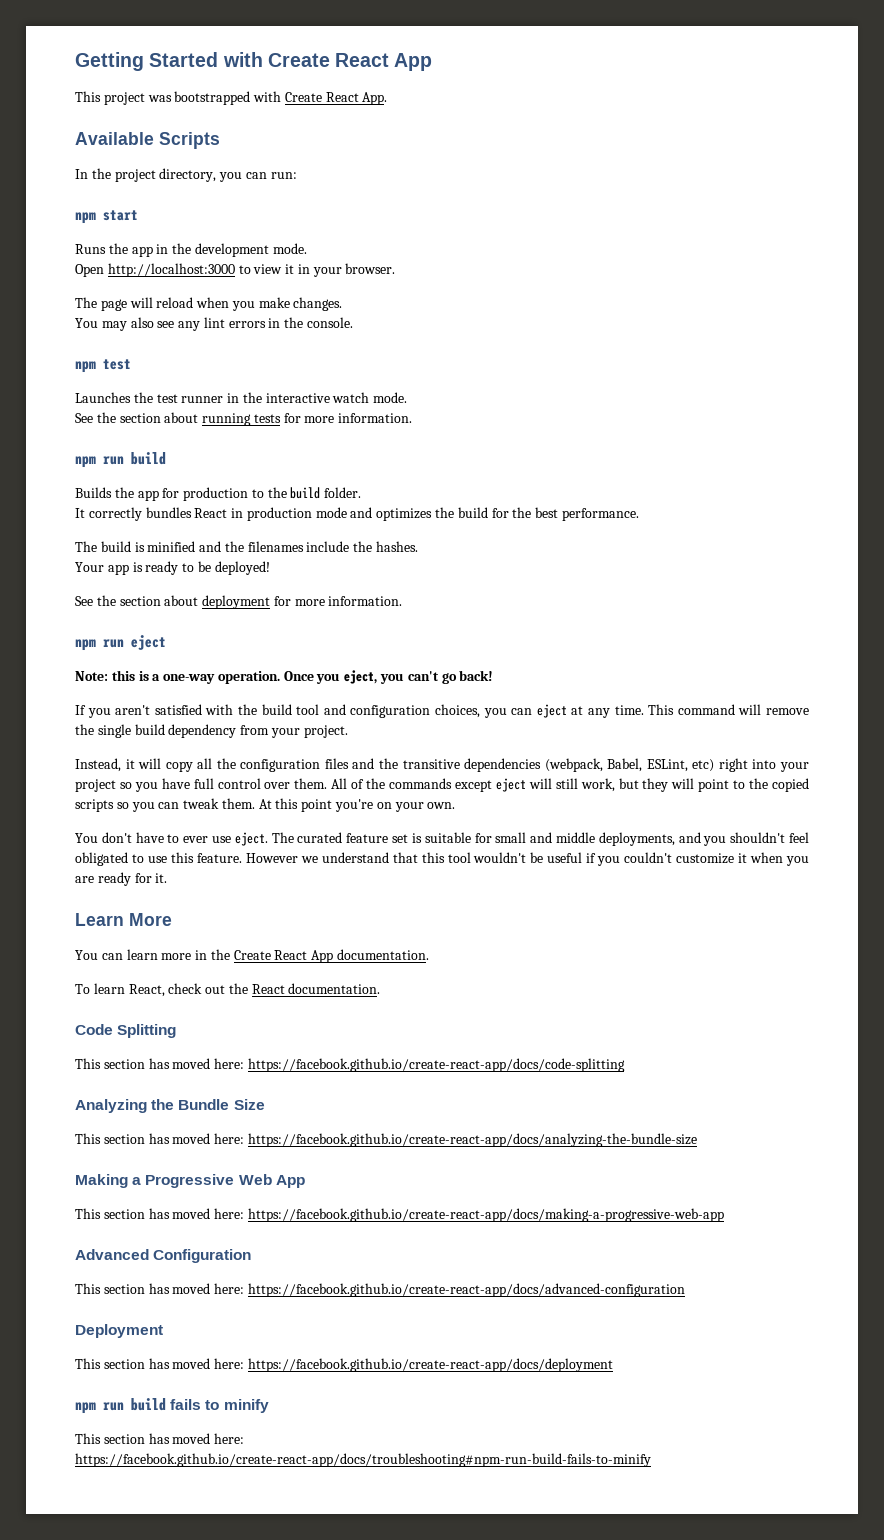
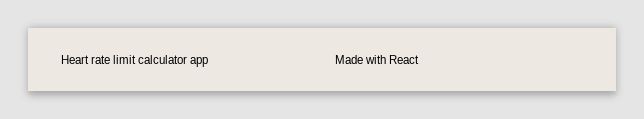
[75,52,433,71] [75,91,388,105] [75,132,220,149] [75,168,297,182] [75,210,138,224] [75,243,307,257] [75,263,396,277] [75,297,343,311] [75,317,354,331] [75,359,131,373] [75,392,408,403] [75,412,413,426] [75,452,166,468] [75,487,362,501] [75,507,639,521] [75,541,419,552] [75,561,270,575] [75,595,403,609] [75,635,166,651] [75,670,494,684] [75,704,810,718] [75,724,348,738] [75,758,809,772] [75,778,810,792] [75,798,456,812] [75,832,809,846] [75,852,810,866] [75,872,168,886] [75,913,172,926] [75,949,430,963] [75,983,381,997] [75,1024,177,1038] [75,1058,625,1072] [75,1099,265,1113] [75,1133,697,1147] [75,1174,305,1188] [75,1208,724,1222] [75,1249,252,1263] [75,1283,685,1297] [75,1324,163,1338] [75,1358,613,1372] [75,1398,269,1414] [75,1433,245,1444] [75,1453,651,1467] Getting Started with Create React App // This project was bootstrapped with Create React App. // Available Scripts // In the project directory, you can run: // npm start // Runs the app in the development mode. // Open http://localhost:3000 to view it in your browser. // The page will reload when you make changes. // You may also see any lint errors in the console. // npm test // Launches the test runner in the interactive watch mode. // See the section about running tests for more information. // npm run build // Builds the app for production to the build folder. // It correctly bundles React in production mode and optimizes the build for the best performance. // The build is minified and the filenames include the hashes. // Your app is ready to be deployed! // See the section about deployment for more information. // npm run eject // Note: this is a one-way operation. Once you eject, you can't go back! // If you aren't satisfied with the build tool and configuration choices, you can eject at any time. This command will remove the single build dependency from your project. // Instead, it will copy all the configuration files and the transitive dependencies (webpack, Babel, ESLint, etc) right into your project so you have full control over them. All of the commands except eject will still work, but they will point to the copied scripts so you can tweak them. At this point you're on your own. // You don't have to ever use eject. The curated feature set is suitable for small and middle deployments, and you shouldn't feel obligated to use this feature. However we understand that this tool wouldn't be useful if you couldn't customize it when you are ready for it. // Learn More // You can learn more in the Create React App documentation. // To learn React, check out the React documentation. // Code Splitting // This section has moved here: https://facebook.github.io/create-react-app/docs/code-splitting // Analyzing the Bundle Size // This section has moved here: https://facebook.github.io/create-react-app/docs/analyzing-the-bundle-size // Making a Progressive Web App // This section has moved here: https://facebook.github.io/create-react-app/docs/making-a-progressive-web-app // Advanced Configuration // This section has moved here: https://facebook.github.io/create-react-app/docs/advanced-configuration // Deployment // This section has moved here: https://facebook.github.io/create-react-app/docs/deployment // npm run build fails to minify // This section has moved here: https://facebook.github.io/create-react-app/docs/troubleshooting#npm-run-build-fails-to-minify -> [61,55,209,67] [335,55,420,64] Heart rate limit calculator app // Made with React

